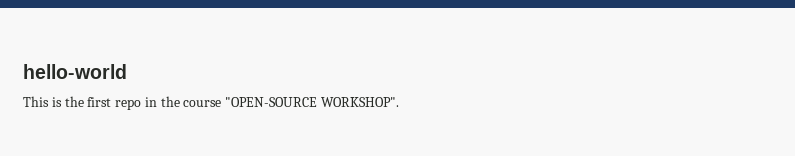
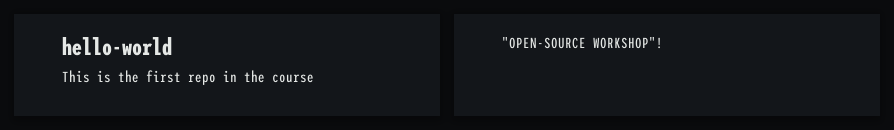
[321,97,400,107] WORKSHOP". -> [593,37,663,49] WORKSHOP"!

